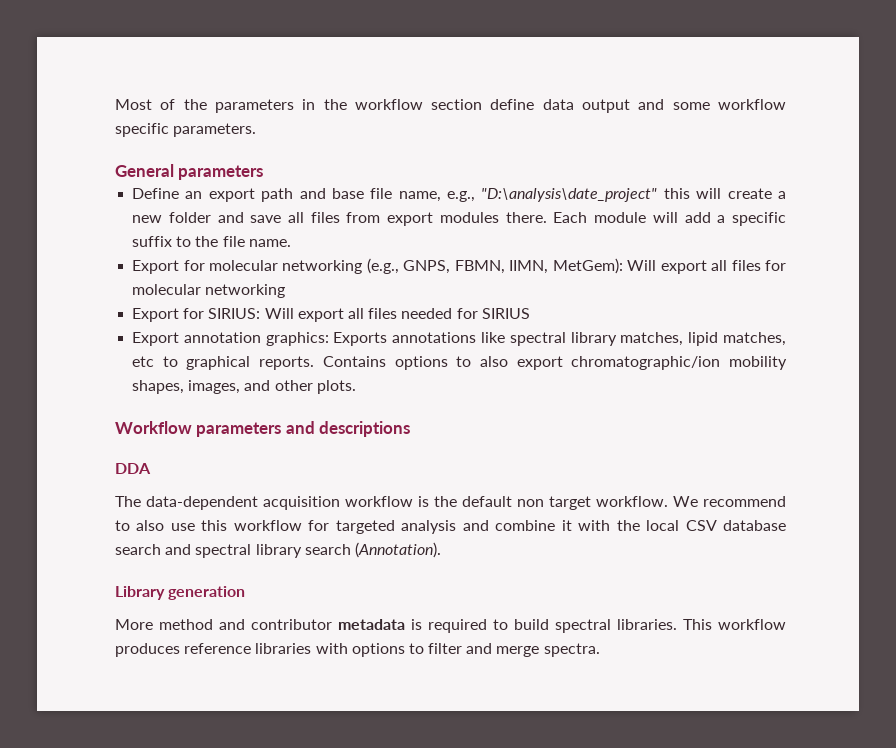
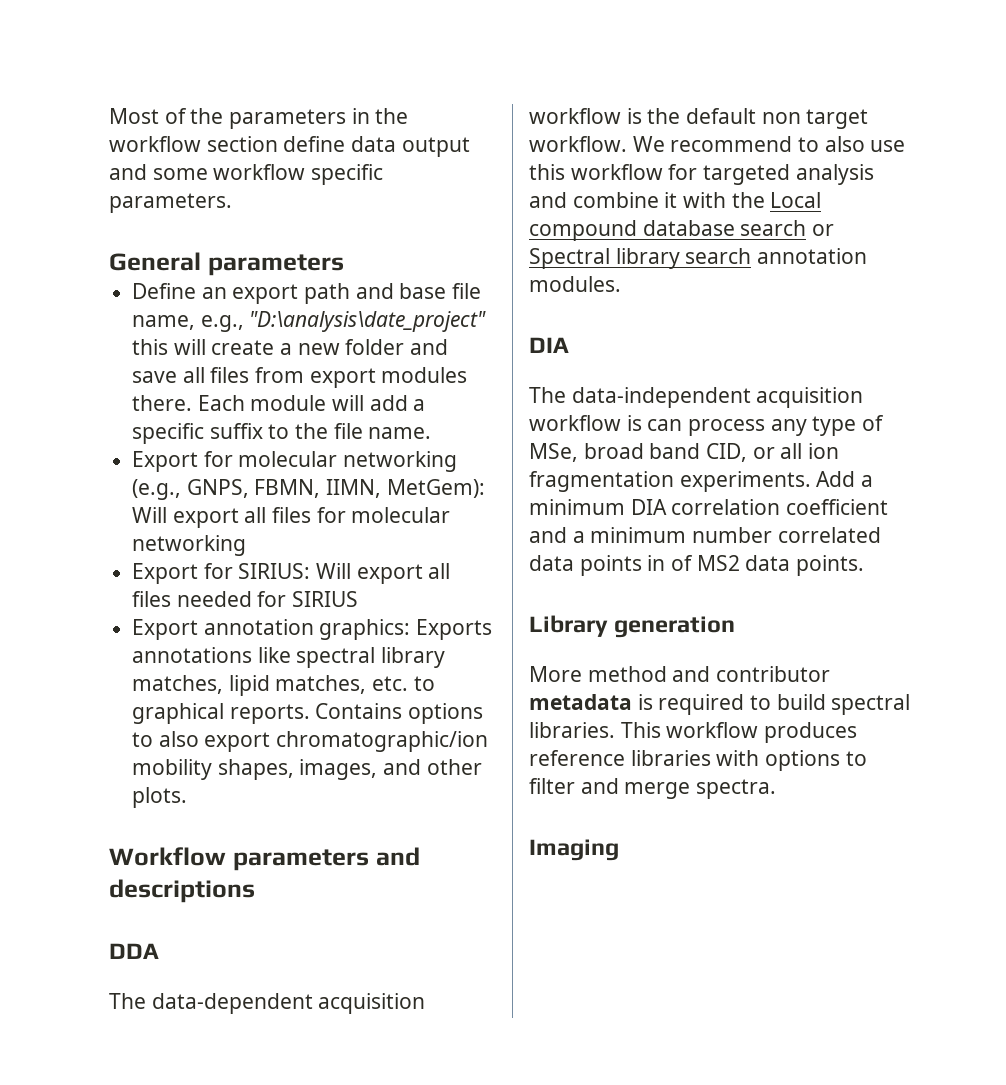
[132,356,155,367] etc -> [372,676,409,691] etc.
[646,520,787,531] [115,542,441,558] local CSV database search and spectral library search (Annotation). -> [770,192,822,208] [529,220,835,241] [529,248,868,269] [529,276,621,292] [529,337,569,353] [529,387,864,408] [529,415,885,436] [529,443,840,462] [529,471,874,492] [529,499,889,515] [529,527,881,543] [529,555,865,576] Local compound database search or Spectral library search annotation modules. // DIA // The data-independent acquisition workflow is can process any type of MSe, broad band CID, or all ion fragmentation experiments. Add a minimum DIA correlation coefficient and a minimum number correlated data points in of MS2 data points.
(600, 650) none -> [529,839,619,861] // Imaging

